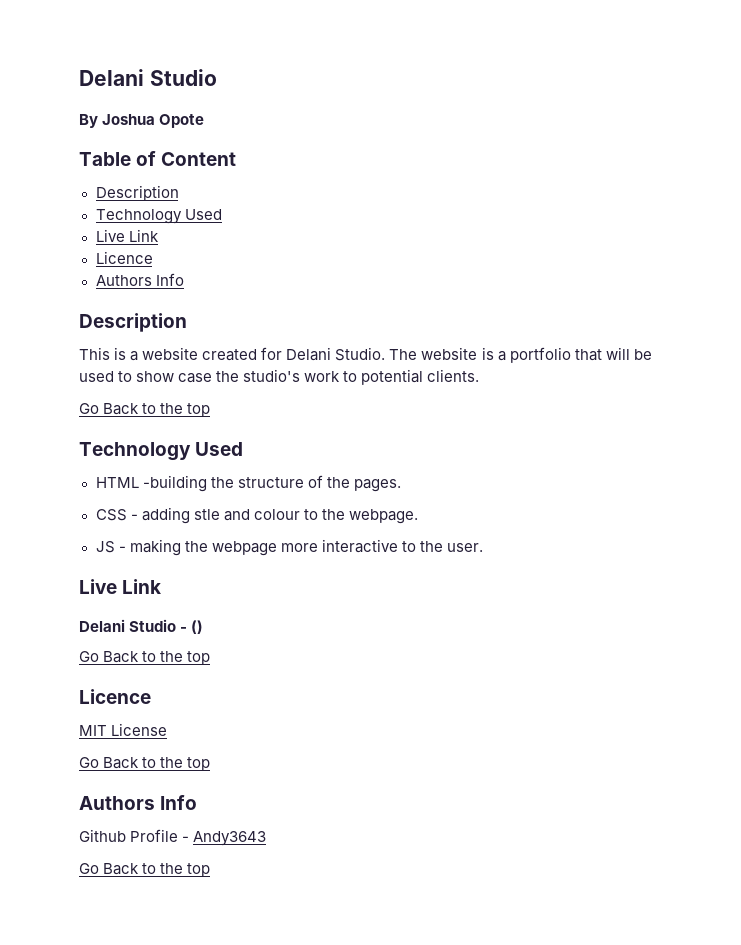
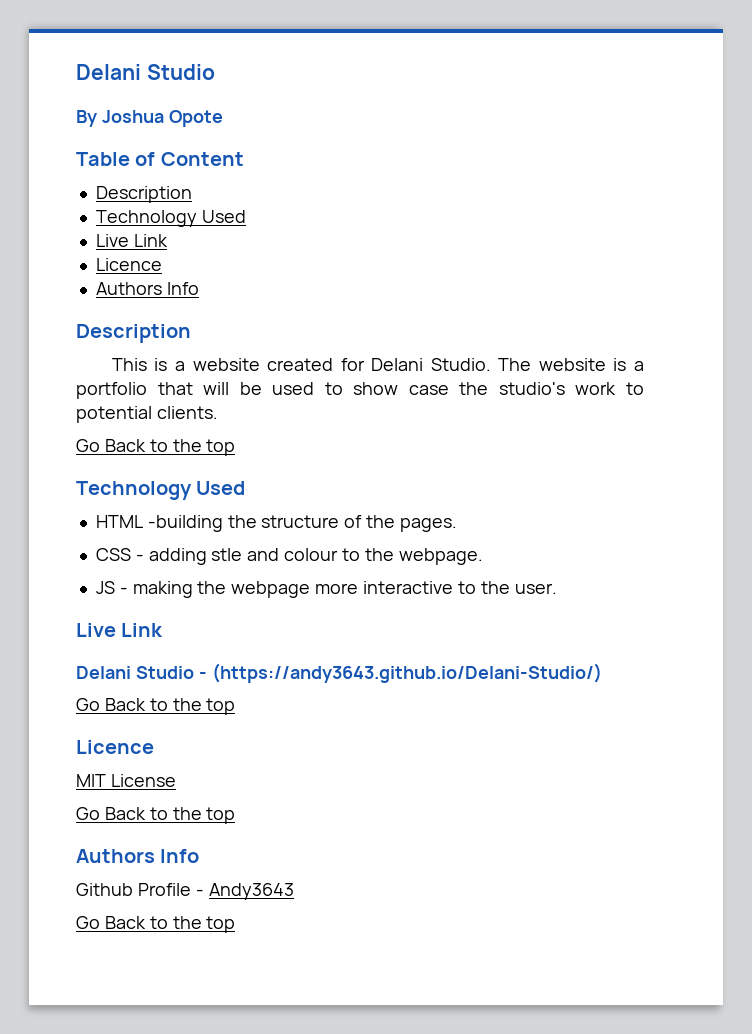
[191,620,204,634] () -> [211,663,602,683] (https://andy3643.github.io/Delani-Studio/)

